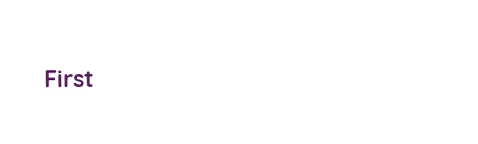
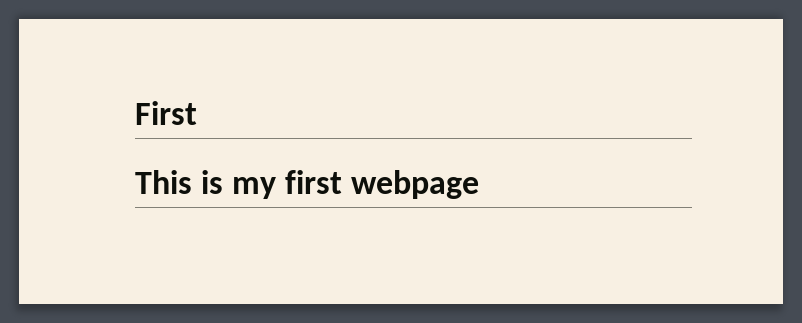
(95, 78) none -> [135,170,480,199] // This is my first webpage

